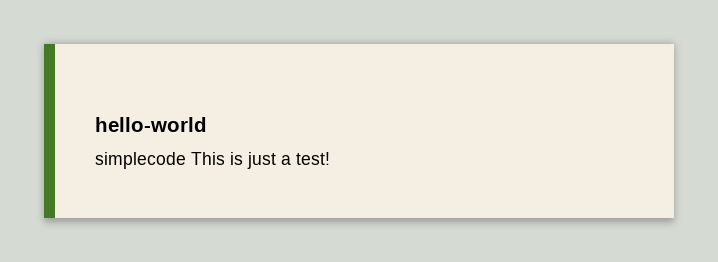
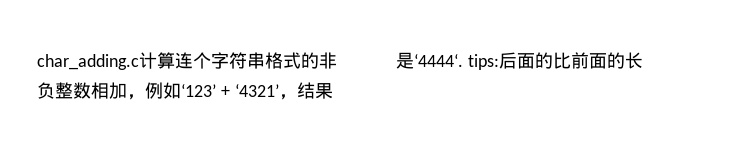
[95,117,207,132] [95,152,330,169] hello-world // simplecode This is just a test! -> [37,52,337,70] [37,82,333,100] [396,52,643,70] char_adding.c计算连个字符串格式的非负整数相加，例如‘123’ + ‘4321’，结果是‘4444‘. tips:后面的比前面的长

